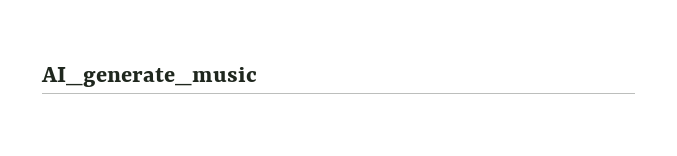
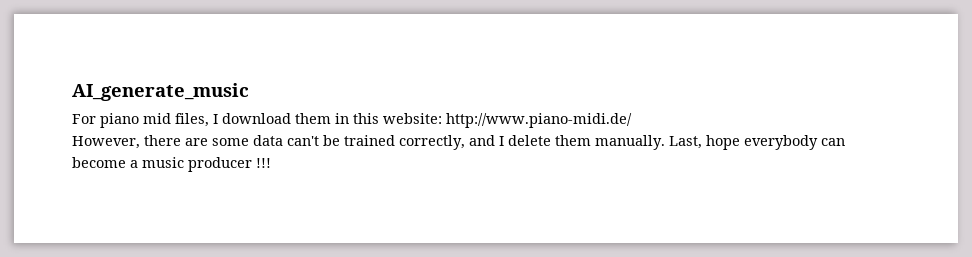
(257, 77) none -> [72,113,632,128] [72,135,845,150] [72,157,271,172] // For piano mid files, I download them in this website: http://www.piano-midi.de/ // However, there are some data can't be trained correctly, and I delete them manually. Last, hope everybody can become a music producer !!!

